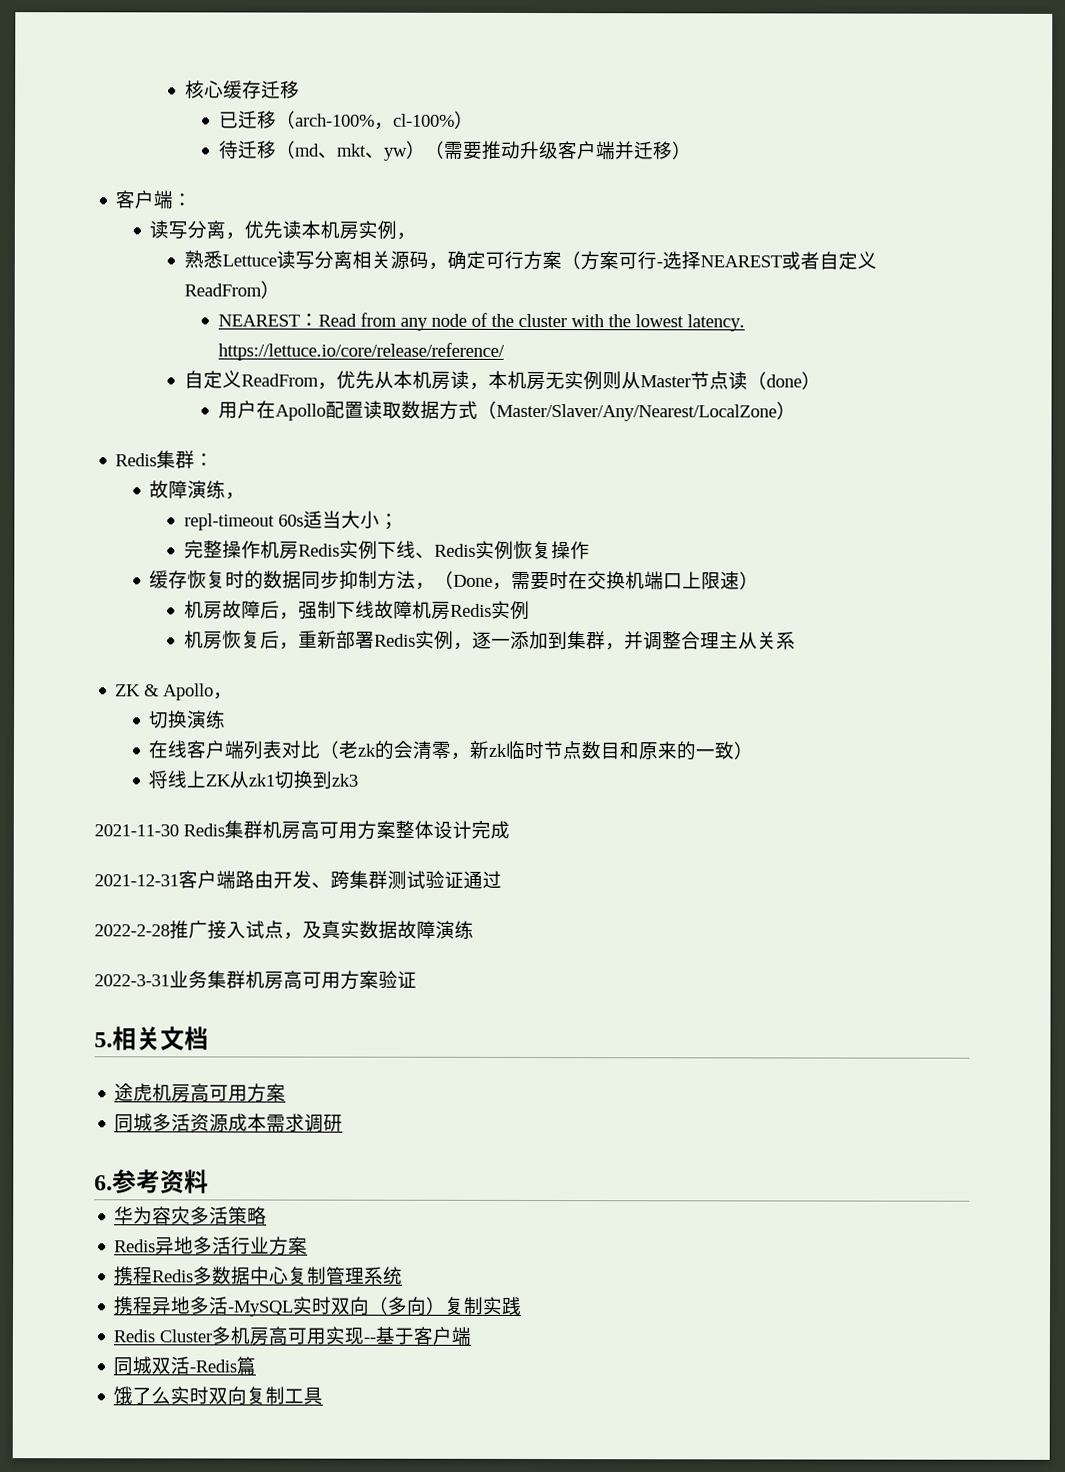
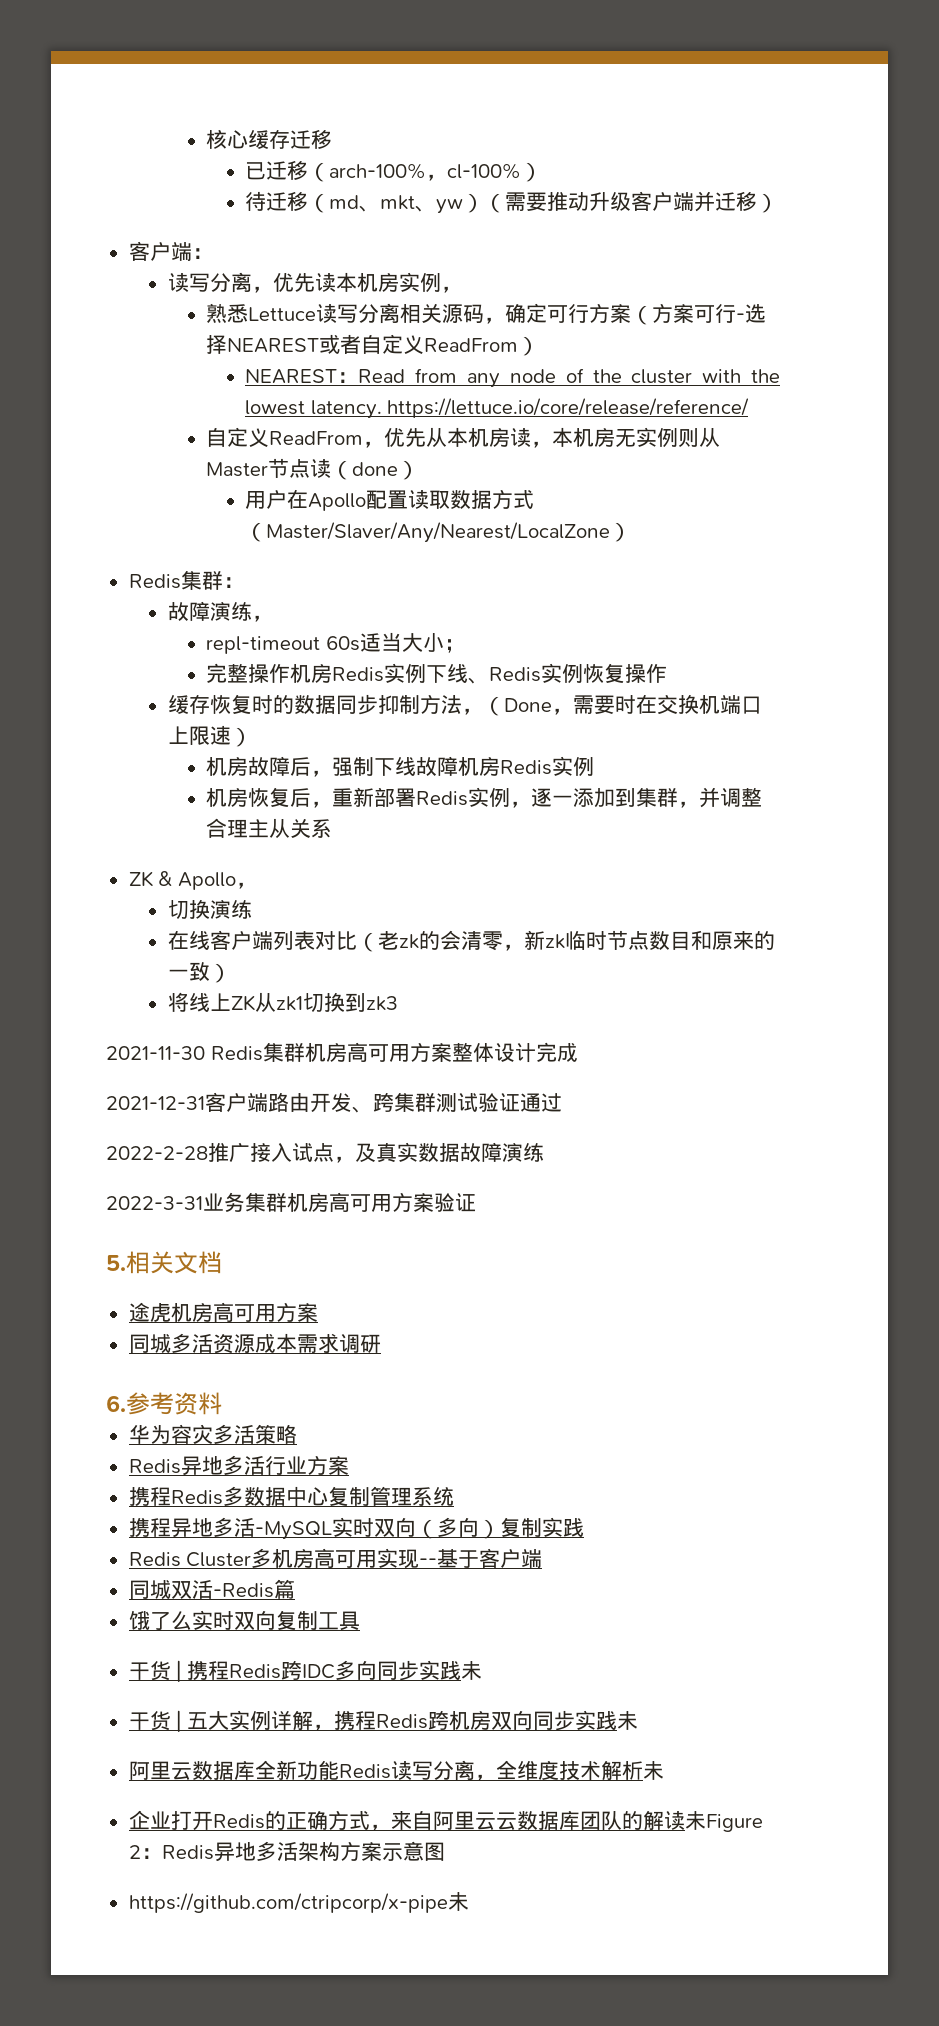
(324, 1396) none -> [128,1660,482,1682] [128,1710,638,1732] [128,1760,664,1781] [128,1810,763,1832] [128,1841,445,1862] [128,1892,469,1913] // 干货 | 携程Redis跨IDC多向同步实践未 // 干货 | 五大实例详解，携程Redis跨机房双向同步实践未 // 阿里云数据库全新功能Redis读写分离，全维度技术解析未 // 企业打开Redis的正确方式，来自阿里云云数据库团队的解读未Figure 2：Redis异地多活架构方案示意图 // https://github.com/ctripcorp/x-pipe未

